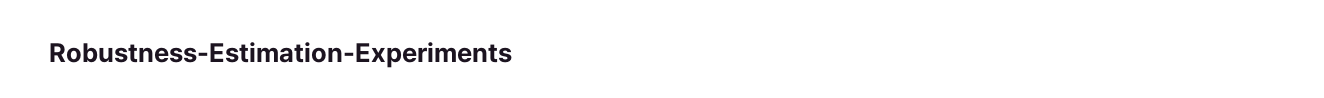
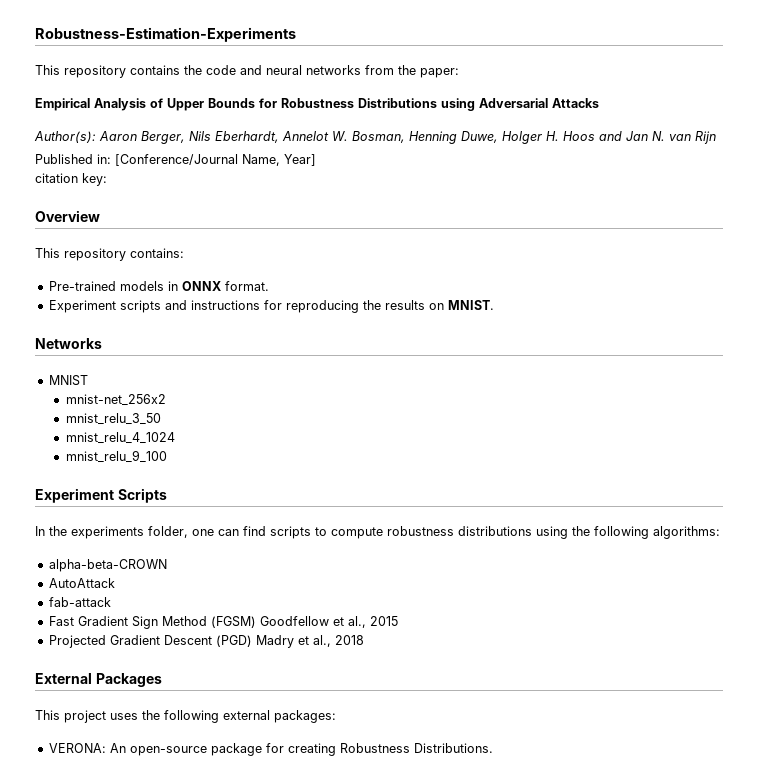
(512, 55) none -> [35,65,459,78] [35,98,599,111] [34,131,716,144] [35,154,316,166] [35,173,107,186] [35,210,100,222] [35,248,184,261] [48,281,269,291] [48,300,494,313] [35,338,102,349] [48,375,88,386] [65,394,166,406] [65,413,161,425] [65,432,175,444] [65,450,167,463] [35,488,167,503] [35,526,720,539] [48,559,167,572] [48,578,115,588] [48,597,111,607] [48,616,398,629] [48,635,364,648] [35,673,162,687] [35,710,336,723] [48,743,493,756] // This repository contains the code and neural networks from the paper: // Empirical Analysis of Upper Bounds for Robustness Distributions using Adversarial Attacks // Author(s): Aaron Berger, Nils Eberhardt, Annelot W. Bosman, Henning Duwe, Holger H. Hoos and Jan N. van Rijn // Published in: [Conference/Journal Name, Year] // citation key: // Overview // This repository contains: // Pre-trained models in ONNX format. // Experiment scripts and instructions for reproducing the results on MNIST. // Networks // MNIST // mnist-net_256x2 // mnist_relu_3_50 // mnist_relu_4_1024 // mnist_relu_9_100 // Experiment Scripts // In the experiments folder, one can find scripts to compute robustness distributions using the following algorithms: // alpha-beta-CROWN // AutoAttack // fab-attack // Fast Gradient Sign Method (FGSM) Goodfellow et al., 2015 // Projected Gradient Descent (PGD) Madry et al., 2018 // External Packages // This project uses the following external packages: // VERONA: An open-source package for creating Robustness Distributions.

